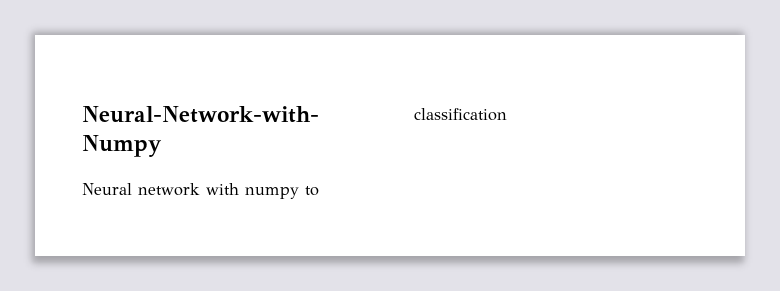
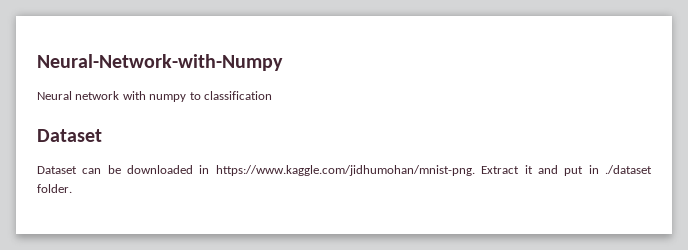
(507, 114) none -> [37,129,102,142] [37,165,653,176] [37,184,72,193] // Dataset // Dataset can be downloaded in https://www.kaggle.com/jidhumohan/mnist-png. Extract it and put in ./dataset folder.

